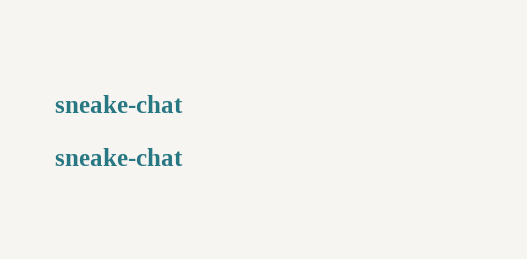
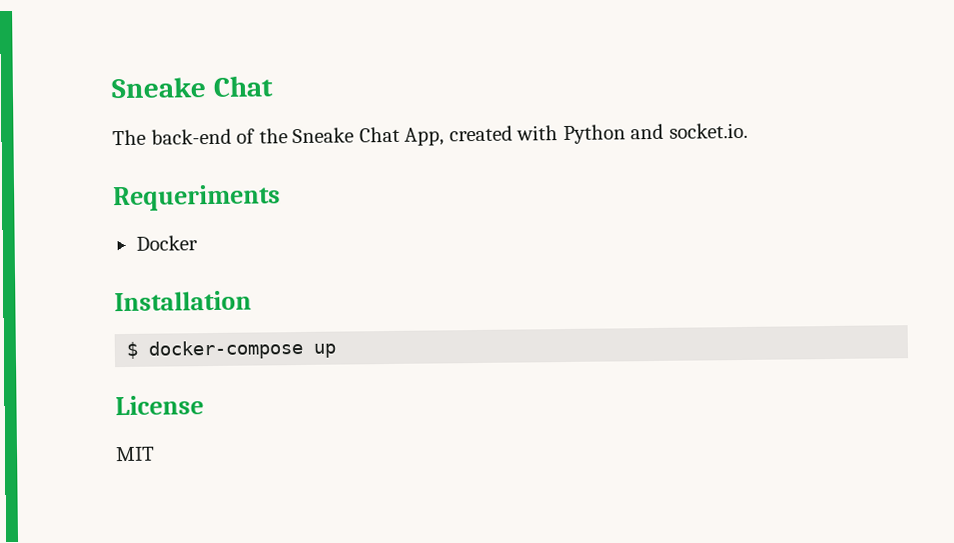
[55,95,183,113] [55,148,183,166] sneake-chat // sneake-chat -> [111,75,273,99] [112,122,748,146] [113,184,281,212] [135,235,198,251] [114,290,252,312] [126,339,337,360] [115,395,204,416] [115,446,155,462] Sneake Chat // The back-end of the Sneake Chat App, created with Python and socket.io. // Requeriments // Docker // Installation // $ docker-compose up // License // MIT

